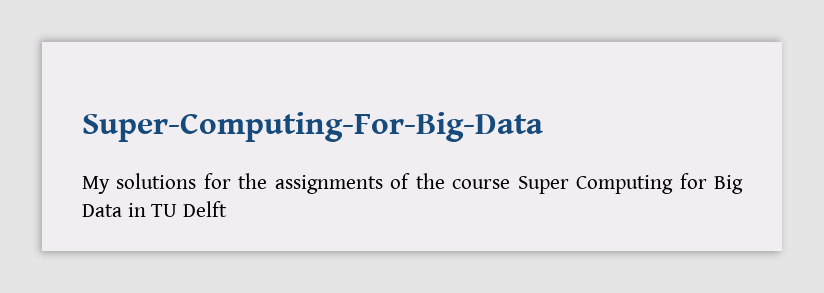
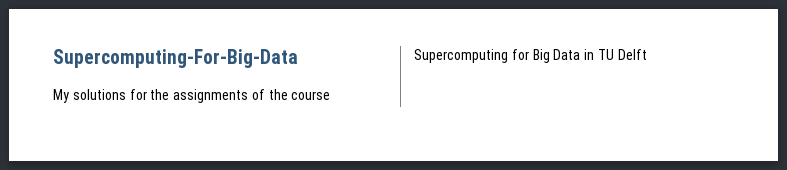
[82,112,543,142] Super-Computing-For-Big-Data -> [53,49,298,68] Supercomputing-For-Big-Data
[517,175,674,194] Super Computing -> [414,49,508,63] Supercomputing

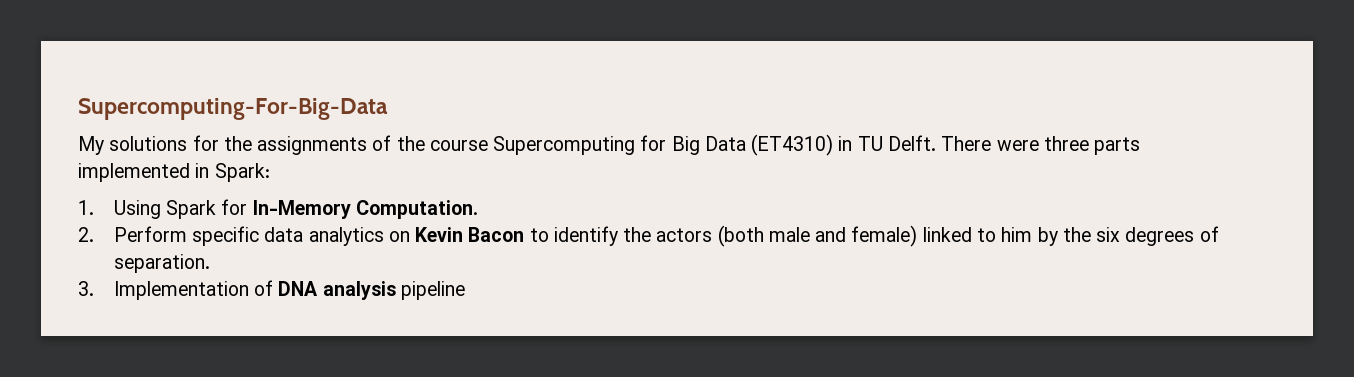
(581, 54) none -> [751,134,834,156] (ET4310)
[617,49,647,60] Delft -> [887,135,1141,155] [78,163,270,182] [78,199,478,219] [78,225,1219,247] [113,254,210,273] [78,280,465,300] Delft. There were three parts implemented in Spark: // 1. Using Spark for In-Memory Computation. // 2. Perform specific data analytics on Kevin Bacon to identify the actors (both male and female) linked to him by the six degrees of separation. // 3. Implementation of DNA analysis pipeline

